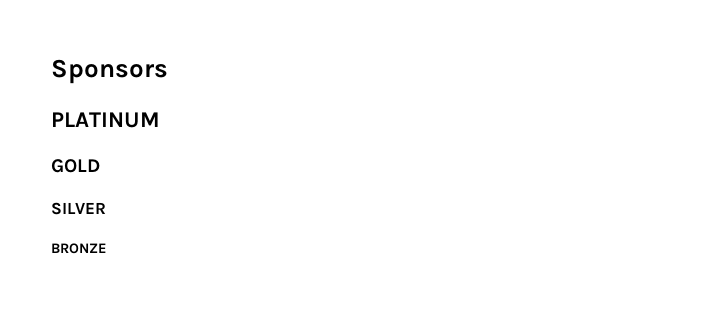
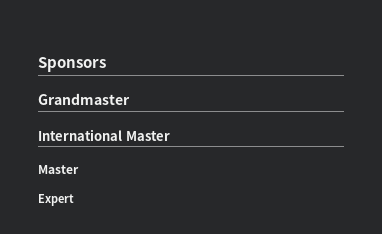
[51,112,160,128] [51,159,100,173] [51,202,106,215] [51,243,107,254] PLATINUM // GOLD // SILVER // BRONZE -> [38,93,130,105] [38,129,170,141] [38,165,79,174] [38,194,74,206] Grandmaster // International Master // Master // Expert

